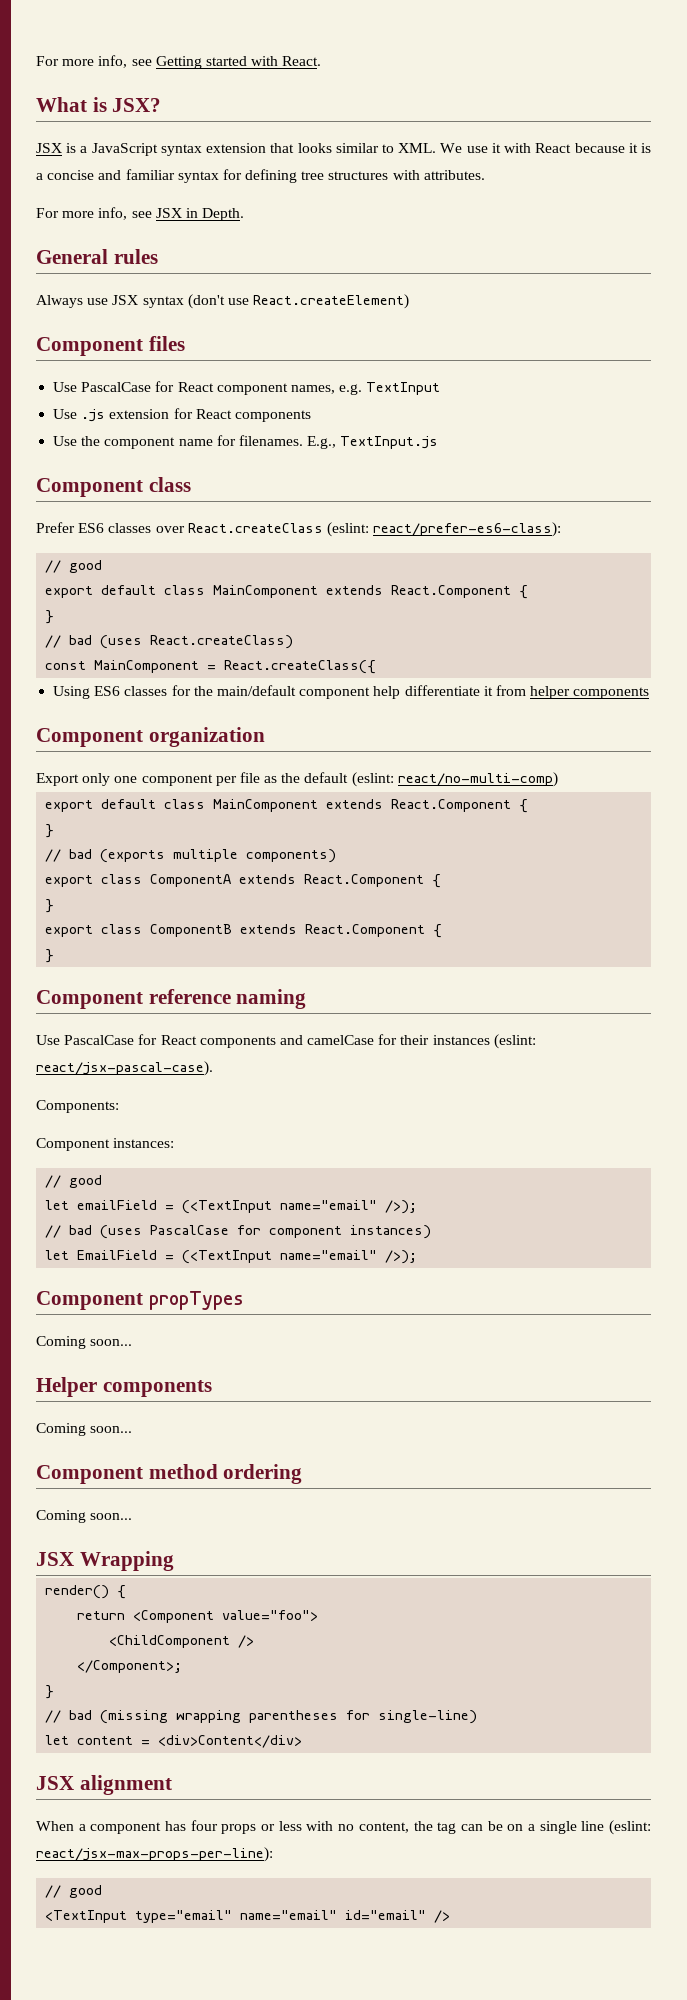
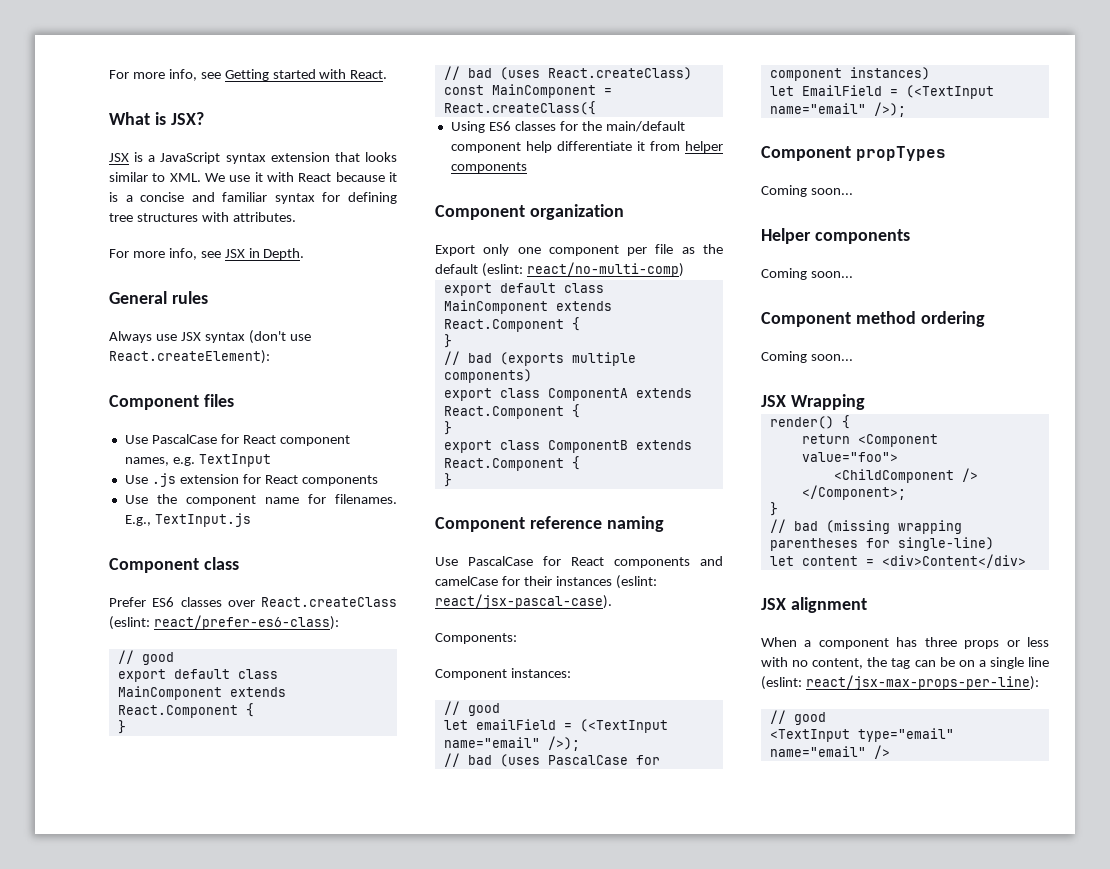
[253,294,410,309] React.createElement) -> [109,350,270,364] React.createElement):
[190,1820,218,1831] four -> [924,637,957,647] three
[345,1910,427,1920] id="email" -> (866, 751) none

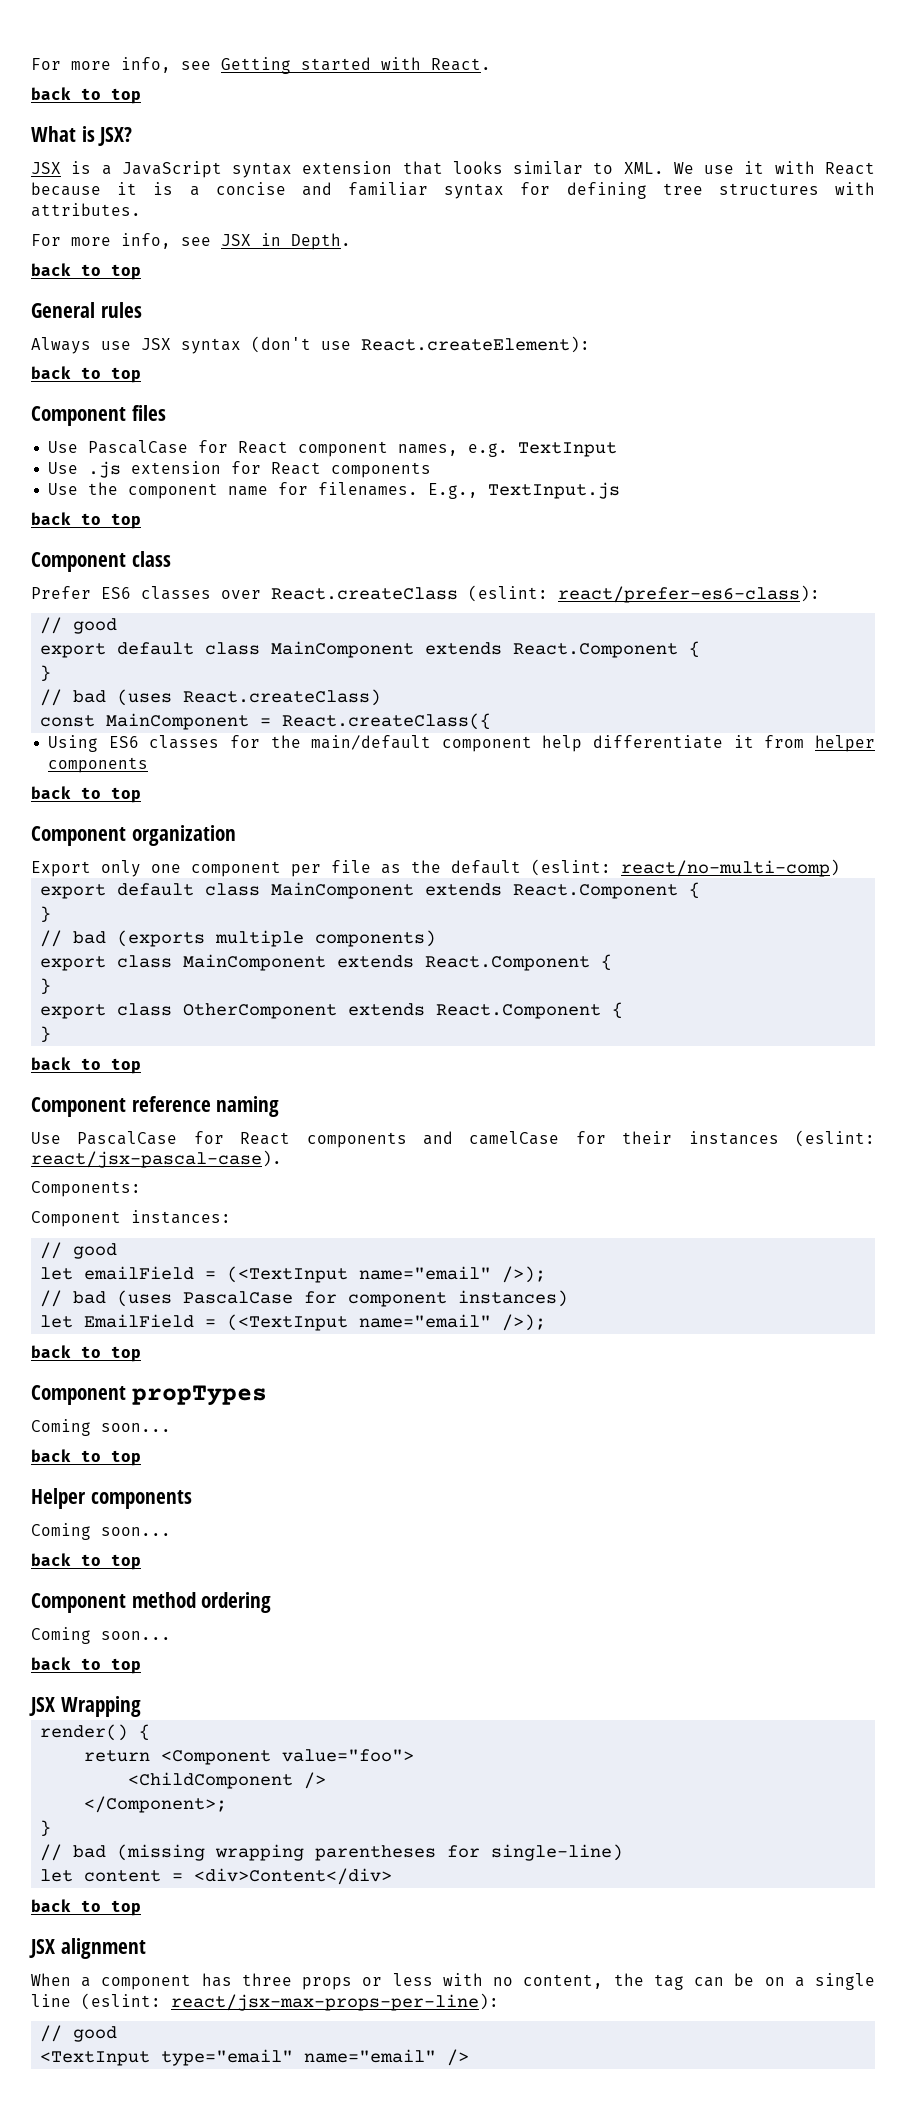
(388, 74) none -> [31,87,141,104] // back to top
(305, 254) none -> [31,263,141,280] // back to top
(270, 357) none -> [31,366,141,383] // back to top
(251, 520) none -> [31,512,141,529] // back to top
(527, 167) none -> [31,786,141,803] // back to top
[547,388,628,401] ComponentA -> [183,954,327,971] MainComponent
[547,440,692,453] [443,456,580,471] [443,473,452,487] ComponentB extends React.Component { // } -> [183,1002,624,1019] [40,1026,52,1043] [31,1057,141,1074] OtherComponent extends React.Component { // } // back to top
(906, 109) none -> [31,1345,141,1362] // back to top
(853, 191) none -> [31,1449,141,1466] // back to top
(853, 274) none -> [31,1553,141,1570] // back to top
(853, 357) none -> [31,1657,141,1674] // back to top
(1026, 561) none -> [31,1899,141,1916] // back to top

